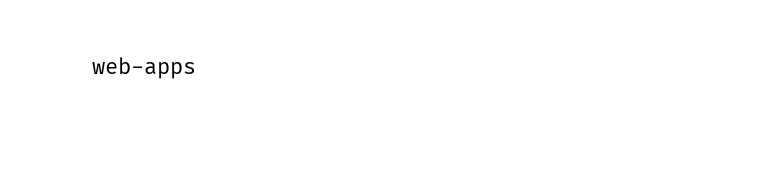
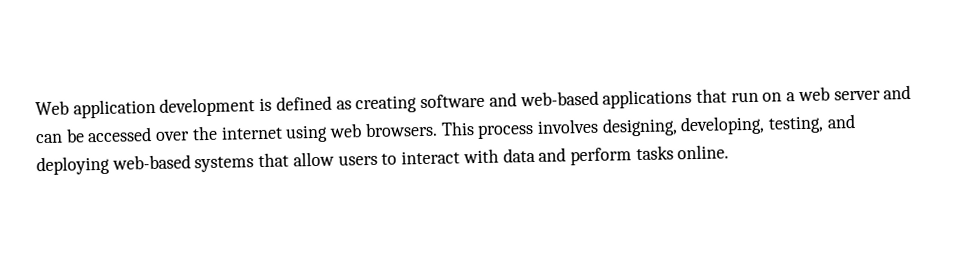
[92,57,196,79] web-apps -> [35,84,912,119] [35,114,856,144] [36,144,730,176] Web application development is defined as creating software and web-based applications that run on a web server and can be accessed over the internet using web browsers. This process involves designing, developing, testing, and deploying web-based systems that allow users to interact with data and perform tasks online.

